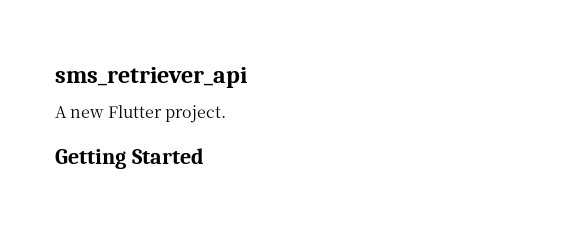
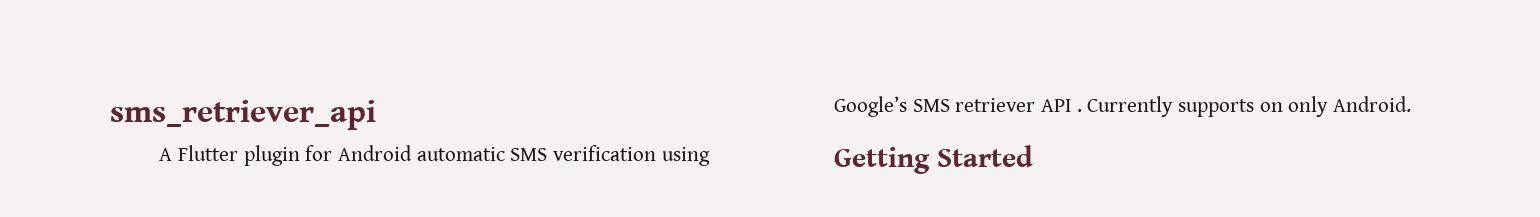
[70,105,226,123] new Flutter project. -> [177,145,710,166] [834,96,1412,117] Flutter plugin for Android automatic SMS verification using Google’s SMS retriever API . Currently supports on only Android.

